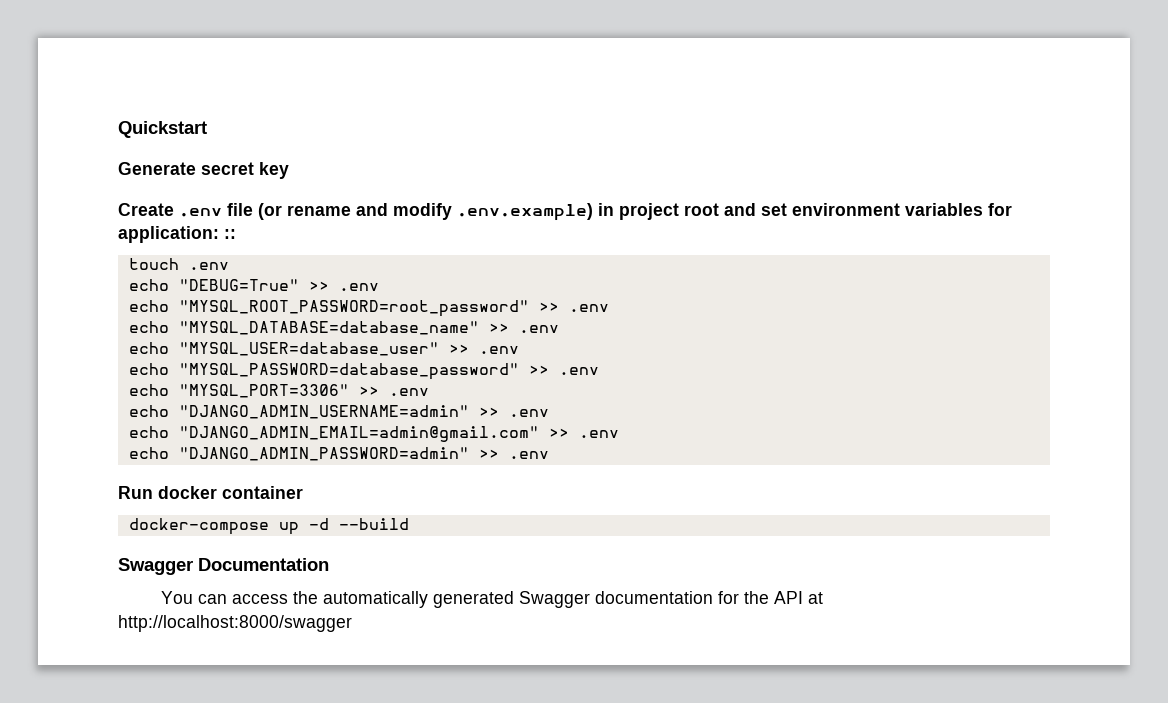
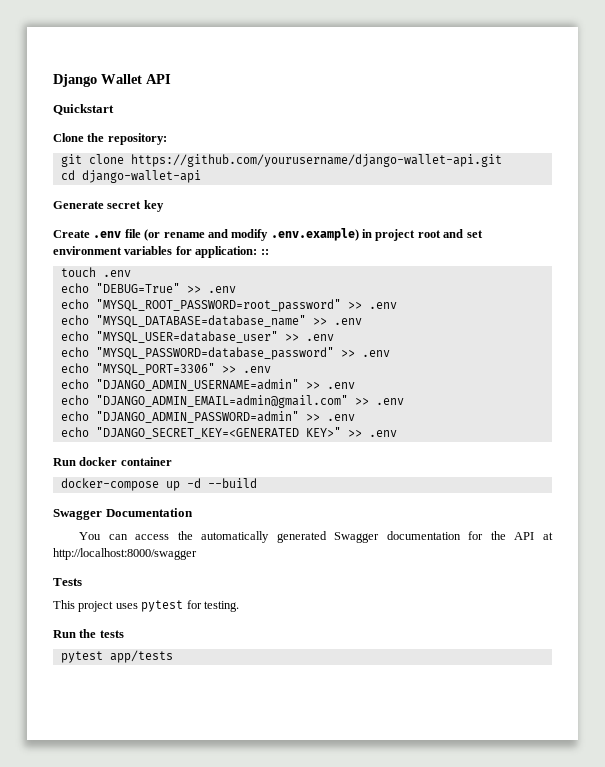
[118,121,207,138] Quickstart -> [53,74,171,87] [53,104,114,115] [53,133,167,145] [60,154,502,167] [60,170,201,183] Django Wallet API // Quickstart // Clone the repository: // git clone https://github.com/yourusername/django-wallet-api.git // cd django-wallet-api
(549, 455) none -> [60,427,397,439] // echo "DJANGO_SECRET_KEY=<GENERATED KEY>" >> .env
(352, 623) none -> [53,578,82,586] [53,600,239,612] [53,629,124,638] [60,650,173,663] // Tests // This project uses pytest for testing. // Run the tests // pytest app/tests

